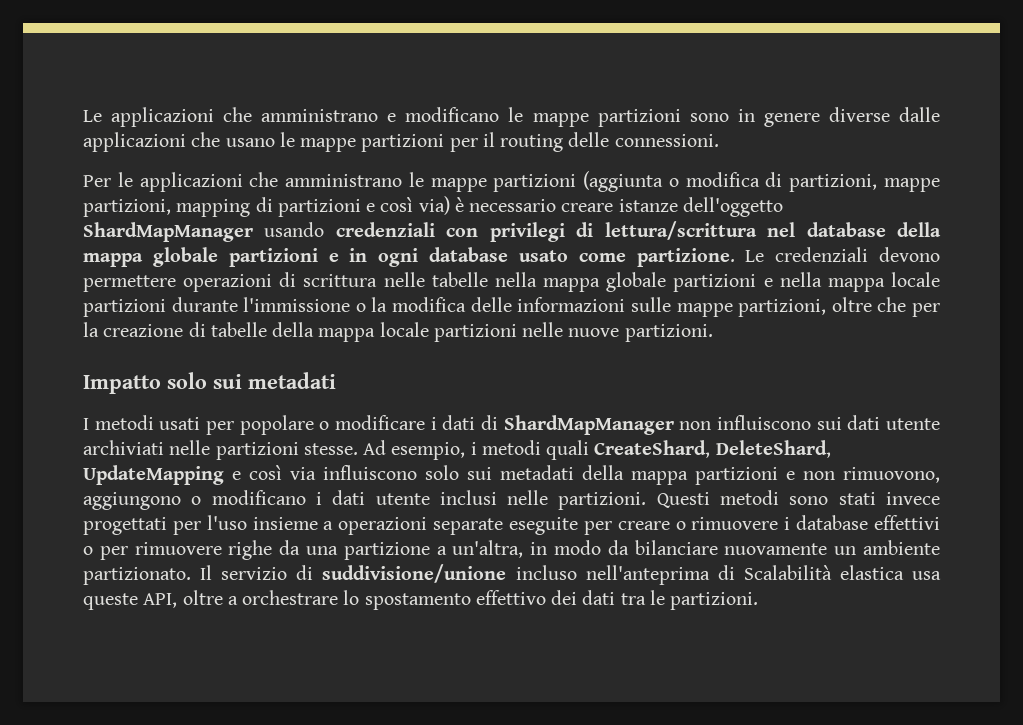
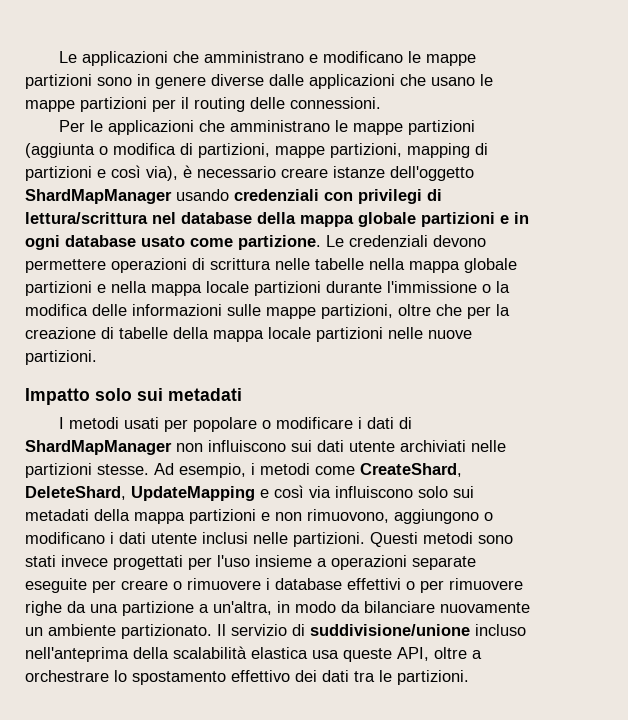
[418,196,450,215] via) -> [146,166,178,181] via),
[546,440,590,460] quali -> [315,466,355,475] come
[717,565,832,580] di Scalabilità -> [133,646,247,659] della scalabilità

